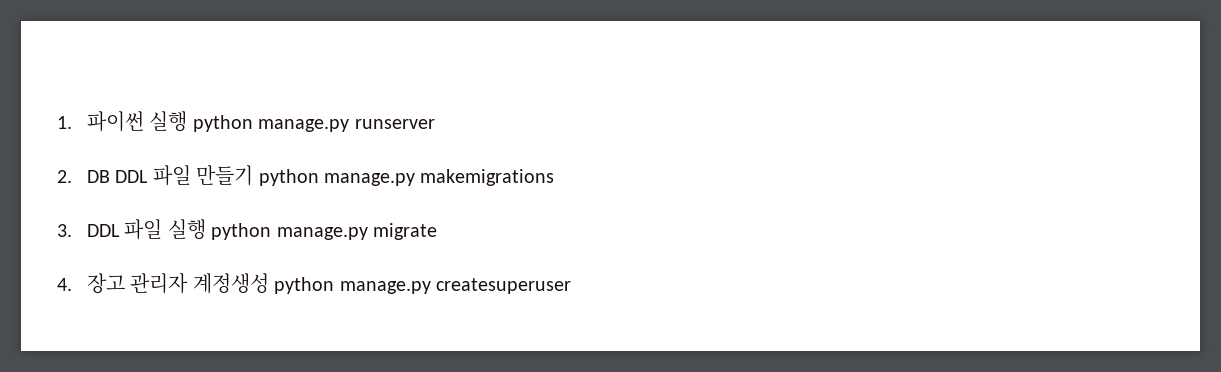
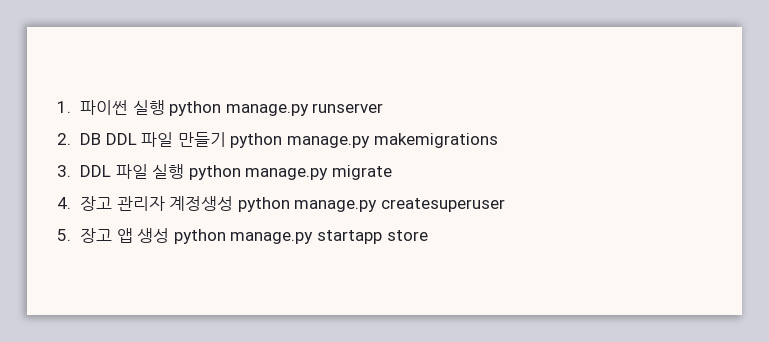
(572, 286) none -> [57,228,428,244] // 5. 장고 앱 생성 python manage.py startapp store

